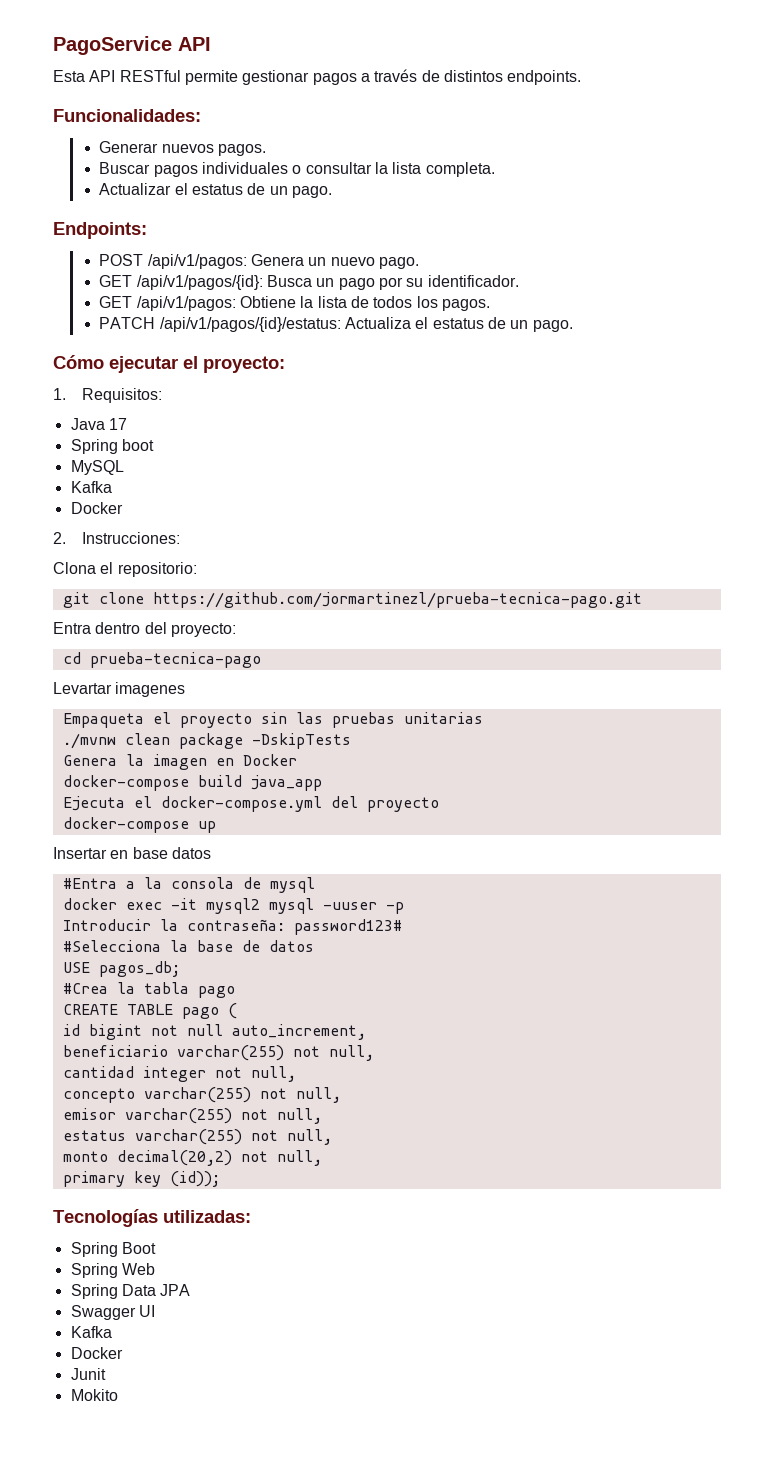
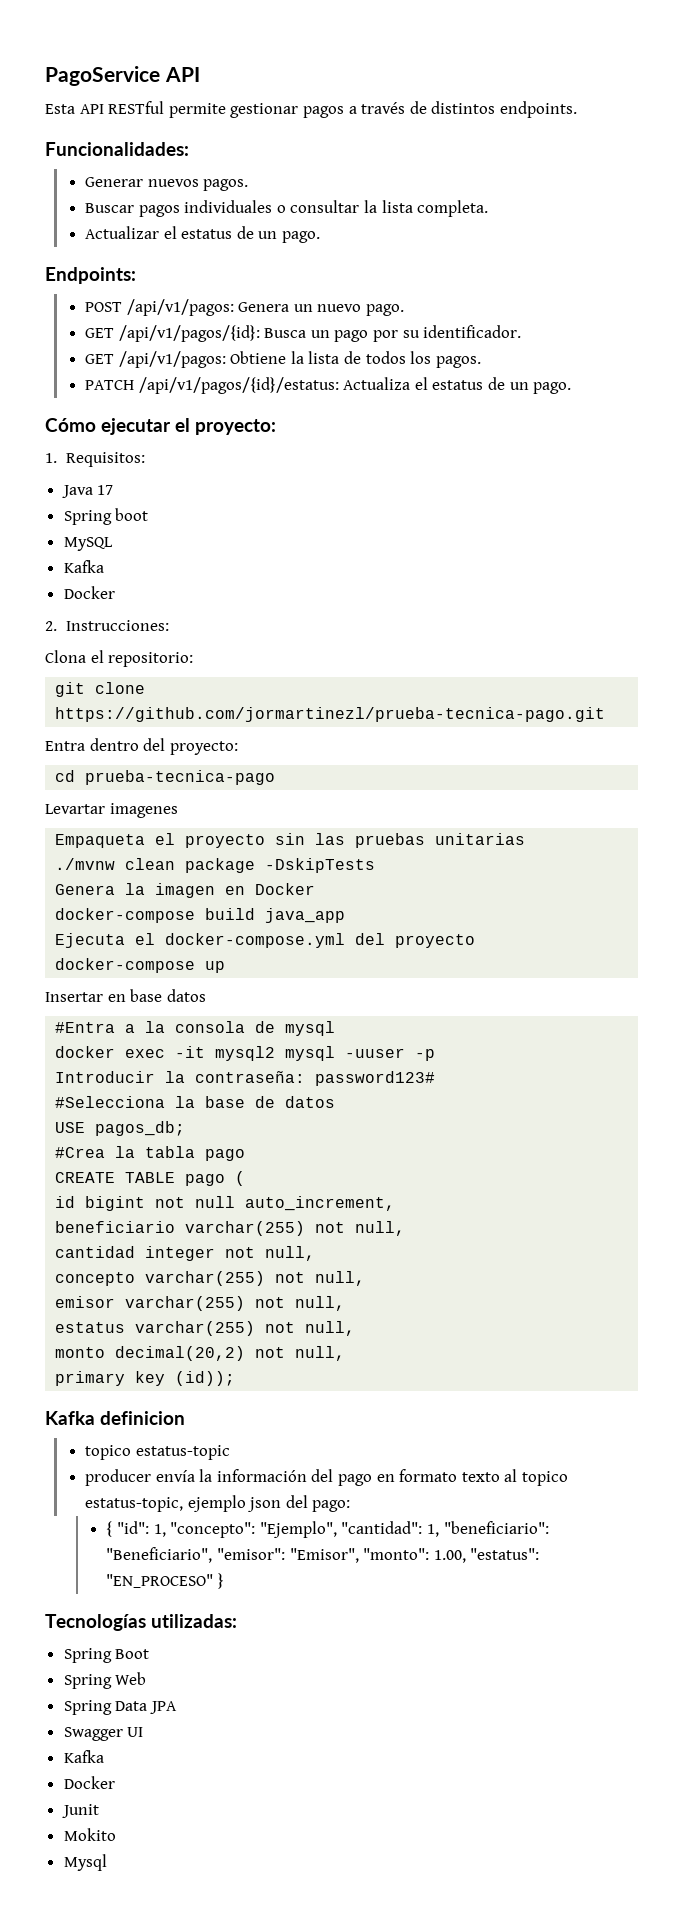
(220, 1179) none -> [45,1411,185,1425] [85,1445,230,1460] [85,1469,568,1486] [85,1495,351,1512] [106,1521,549,1538] [106,1547,540,1563] [106,1573,225,1589] // Kafka definicion // topico estatus-topic // producer envía la información del pago en formato texto al topico estatus-topic, ejemplo json del pago: // { "id": 1, "concepto": "Ejemplo", "cantidad": 1, "beneficiario": "Beneficiario", "emisor": "Emisor", "monto": 1.00, "estatus": "EN_PROCESO" }
(118, 1395) none -> [63,1854,107,1871] // Mysql

